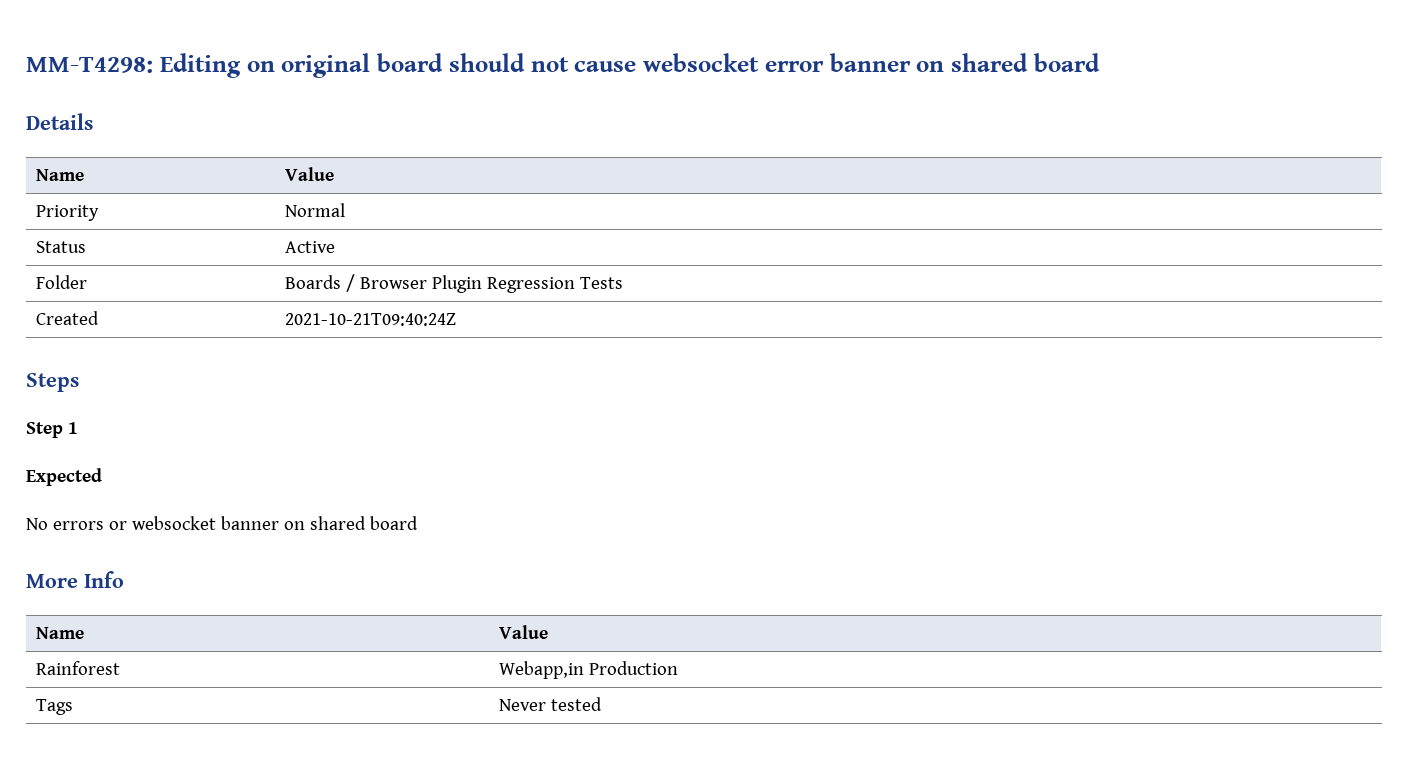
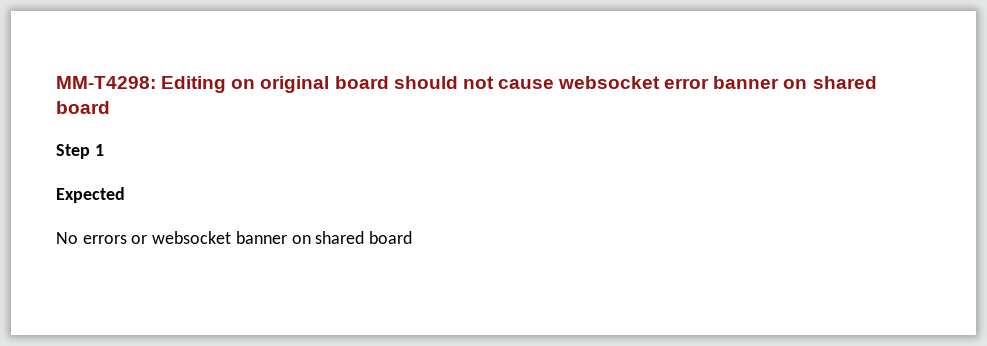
[26,113,93,130] [35,169,84,181] [284,167,334,181] [35,205,99,221] [284,203,345,217] [35,241,86,253] [284,241,335,253] [35,275,87,289] [284,274,623,293] [35,311,99,325] [284,313,456,326] [26,373,79,392] // Details // Name | Value // Priority | Normal // Status | Active // Folder | Boards / Browser Plugin Regression Tests // Created | 2021-10-21T09:40:24Z // Steps -> (110, 107) none
[26,571,124,588] [35,627,84,639] [498,625,548,639] [35,661,120,675] [498,661,678,679] [35,699,73,715] [498,697,602,711] // More Info // Name | Value // Rainforest | Webapp,in Production // Tags | Never tested -> (413, 237) none

